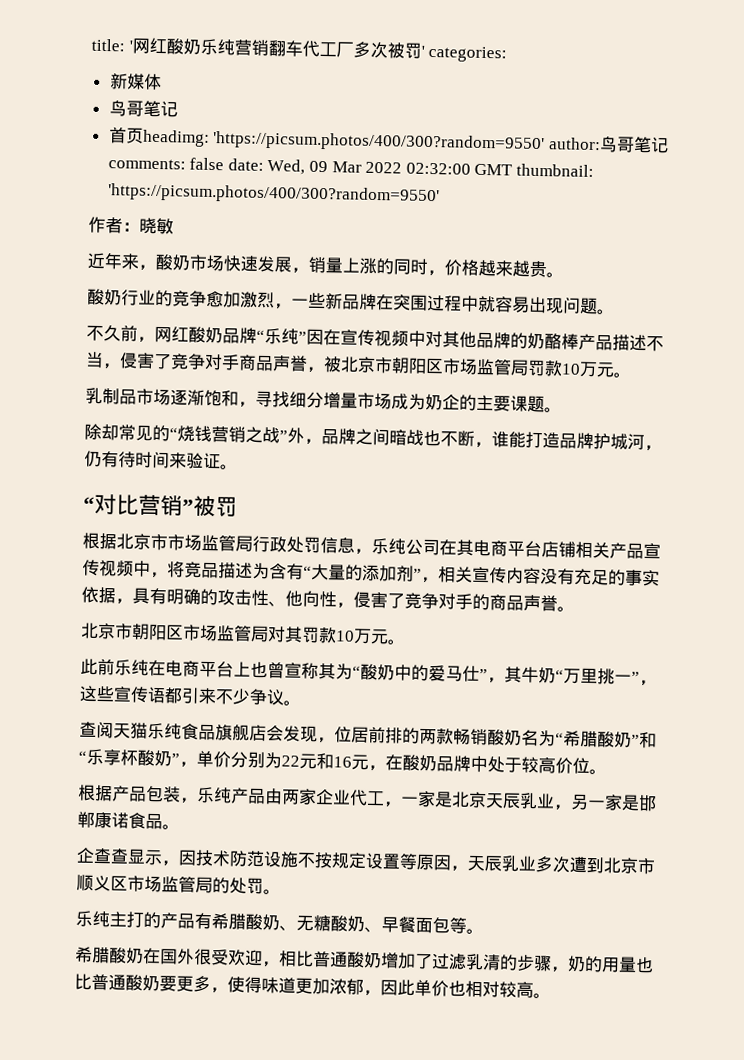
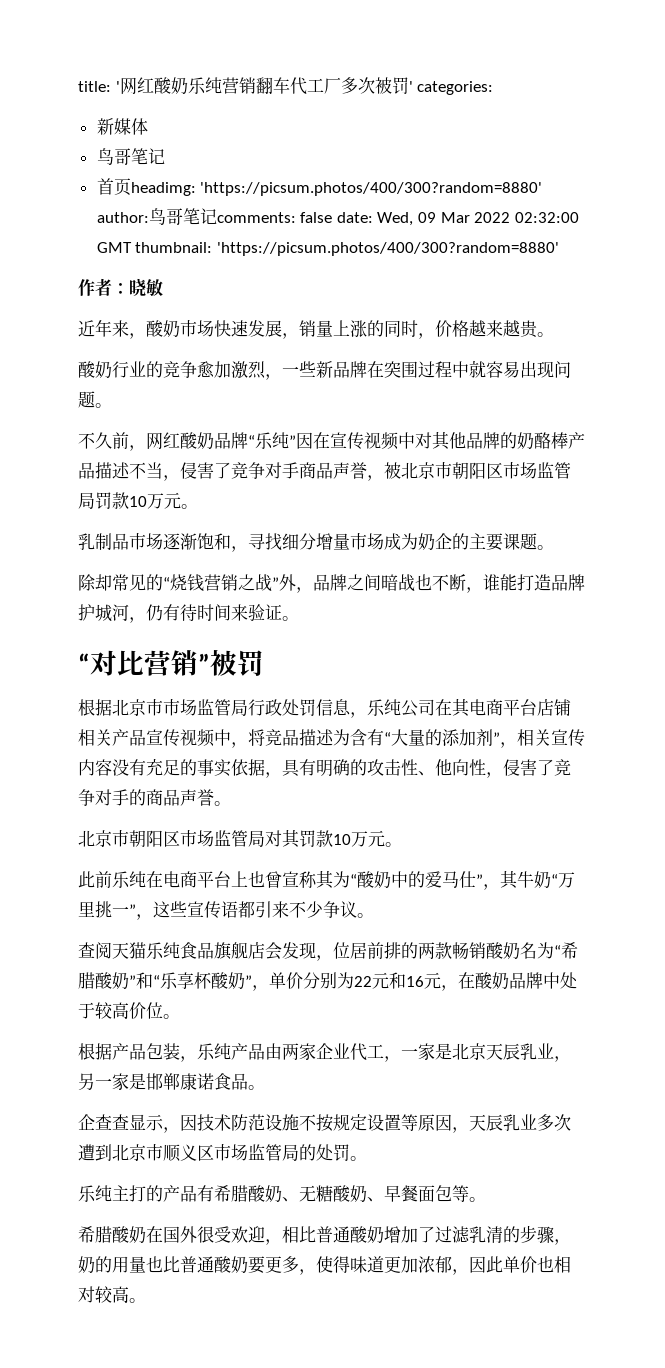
[212,131,546,154] 'https://picsum.photos/400/300?random=9550' -> [200,182,543,196] 'https://picsum.photos/400/300?random=8880'
[107,183,440,206] 'https://picsum.photos/400/300?random=9550' -> [216,242,559,256] 'https://picsum.photos/400/300?random=8880'

